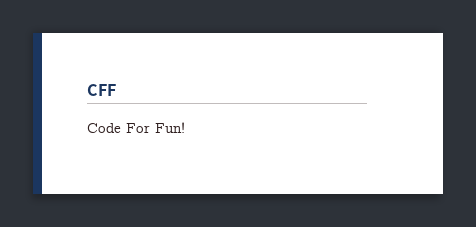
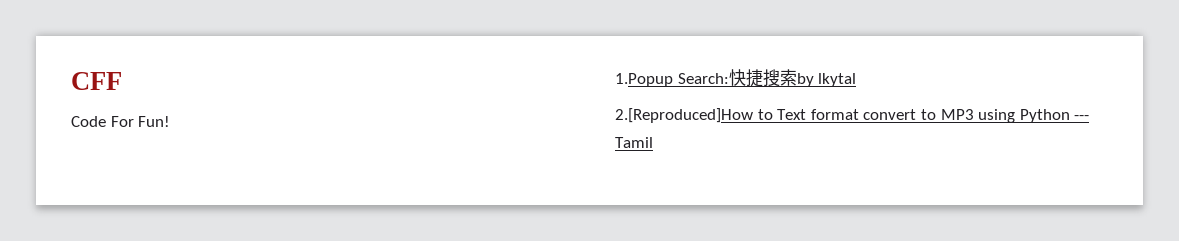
(185, 127) none -> [615,69,857,87] [615,108,1090,123] [615,137,653,148] // 1.Popup Search:快捷搜索by lkytal // 2.[Reproduced]How to Text format convert to MP3 using Python --- Tamil

